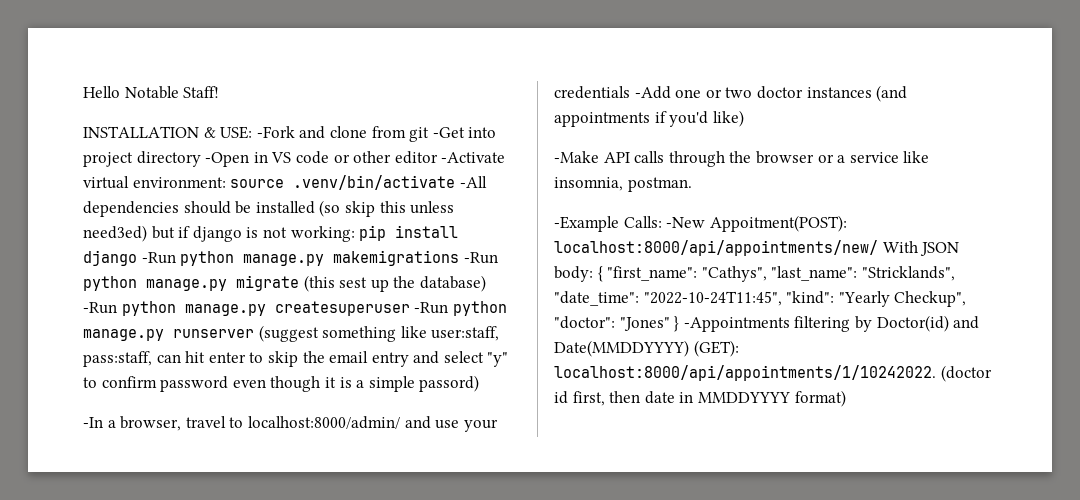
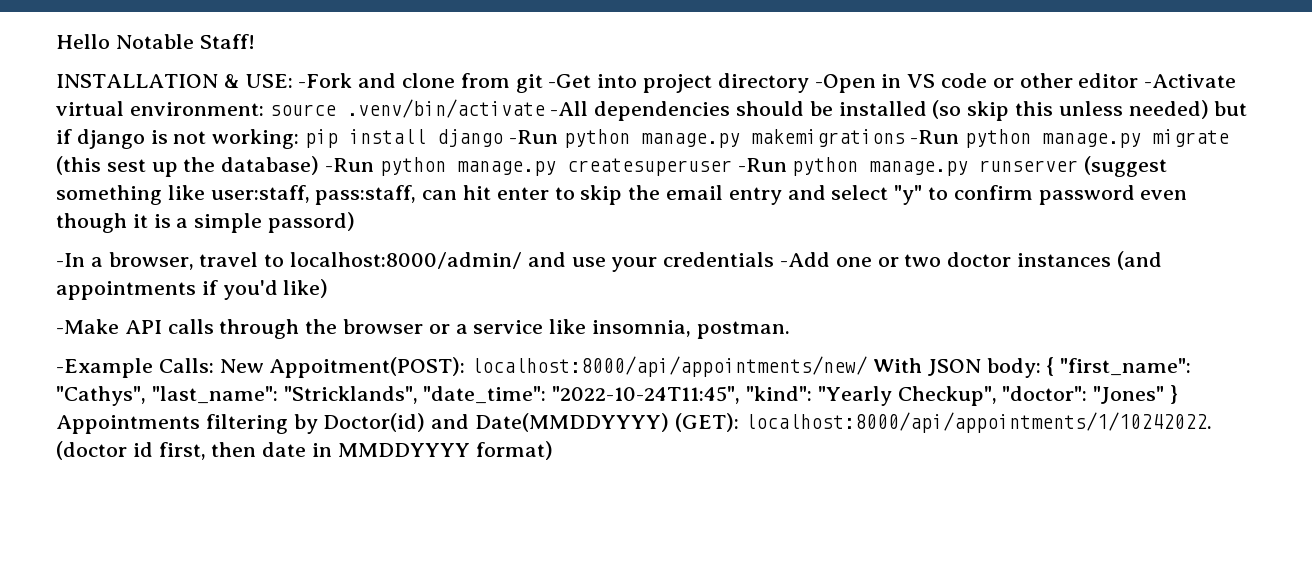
[83,225,147,242] need3ed) -> [1128,100,1209,119] needed)
[666,217,706,228] -New -> [219,359,264,373] New
[683,317,790,332] -Appointments -> [56,415,200,434] Appointments

